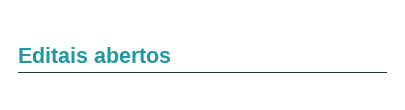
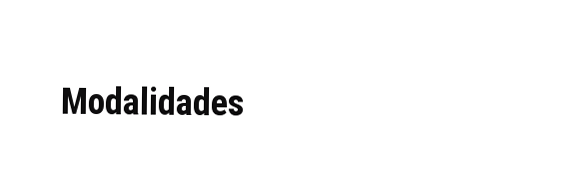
[18,47,171,63] Editais abertos -> [60,85,245,116] Modalidades

